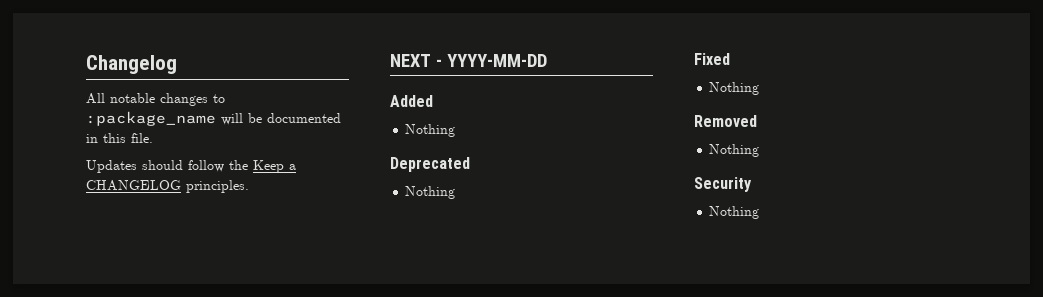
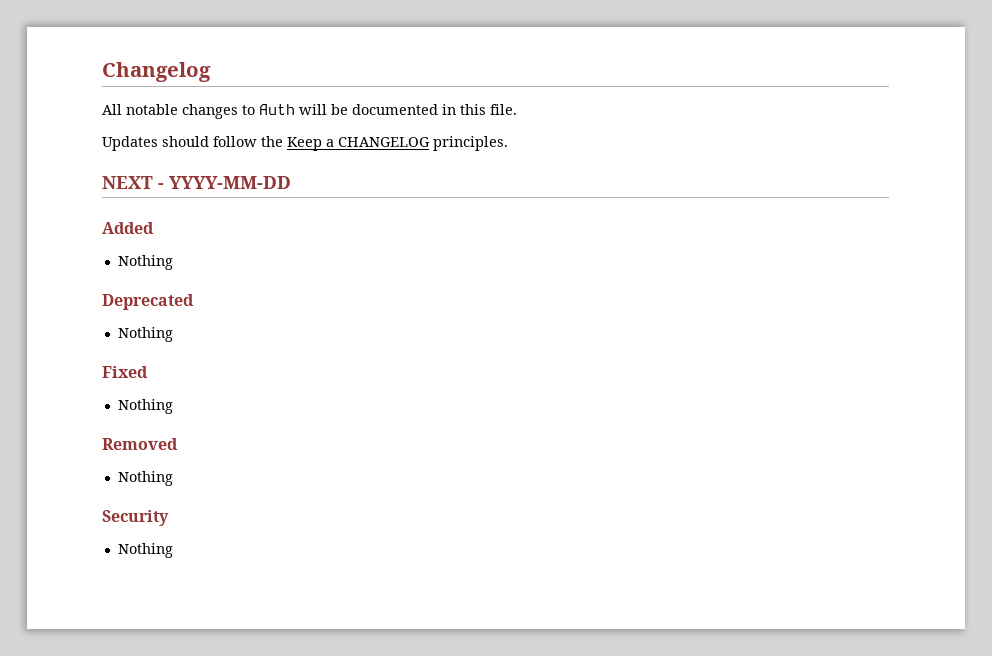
[86,111,216,126] :package_name -> [259,104,295,115] Auth

